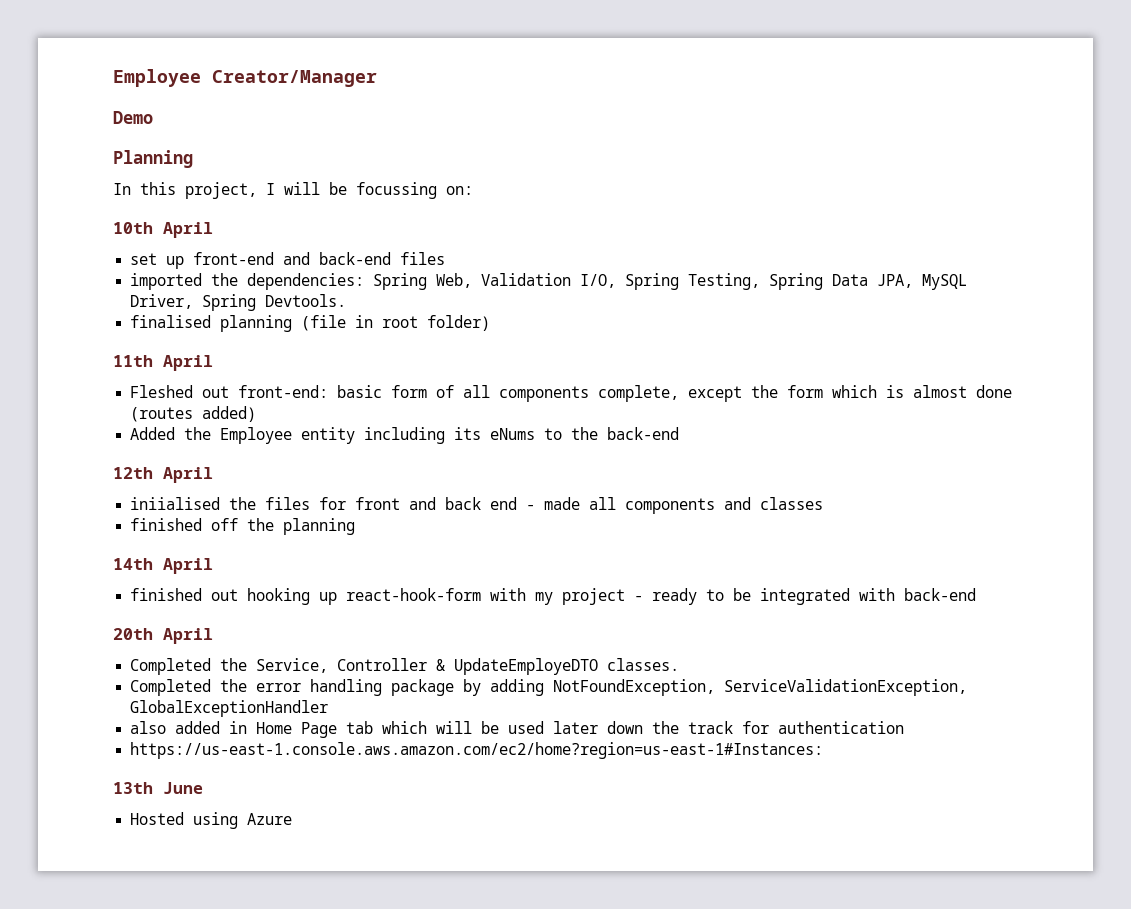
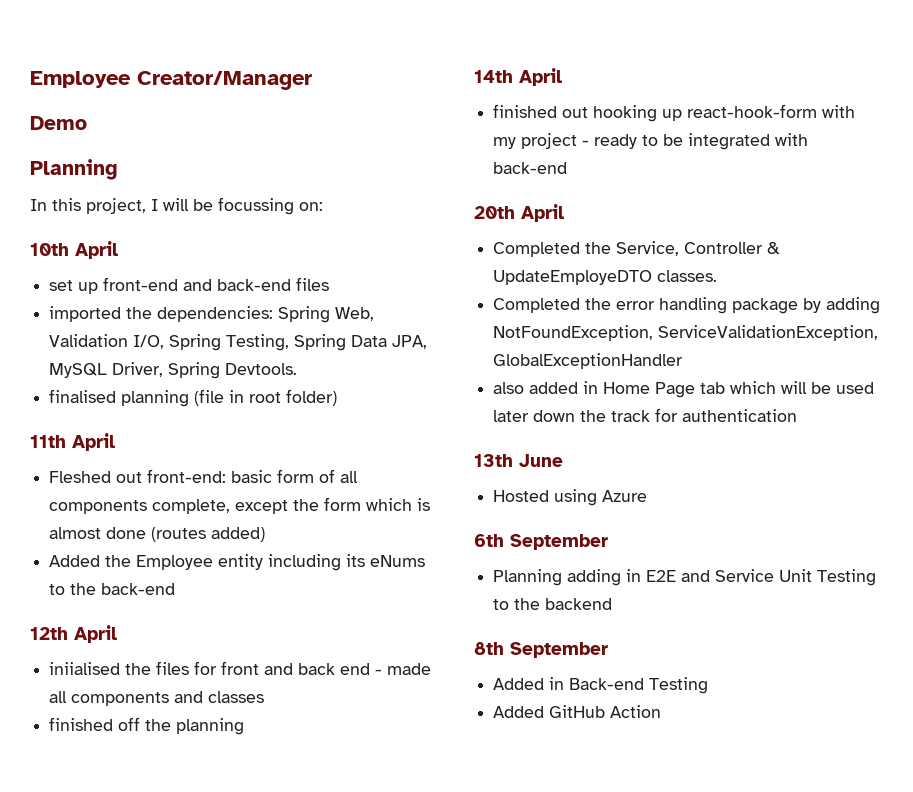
[130,742,824,759] // https://us-east-1.console.aws.amazon.com/ec2/home?region=us-east-1#Instances: -> (798, 415) none
(293, 819) none -> [474,534,608,550] [493,569,877,586] [493,598,613,610] [474,642,608,658] [493,677,709,694] [493,705,662,718] // 6th September // Planning adding in E2E and Service Unit Testing to the backend // 8th September // Added in Back-end Testing // Added GitHub Action

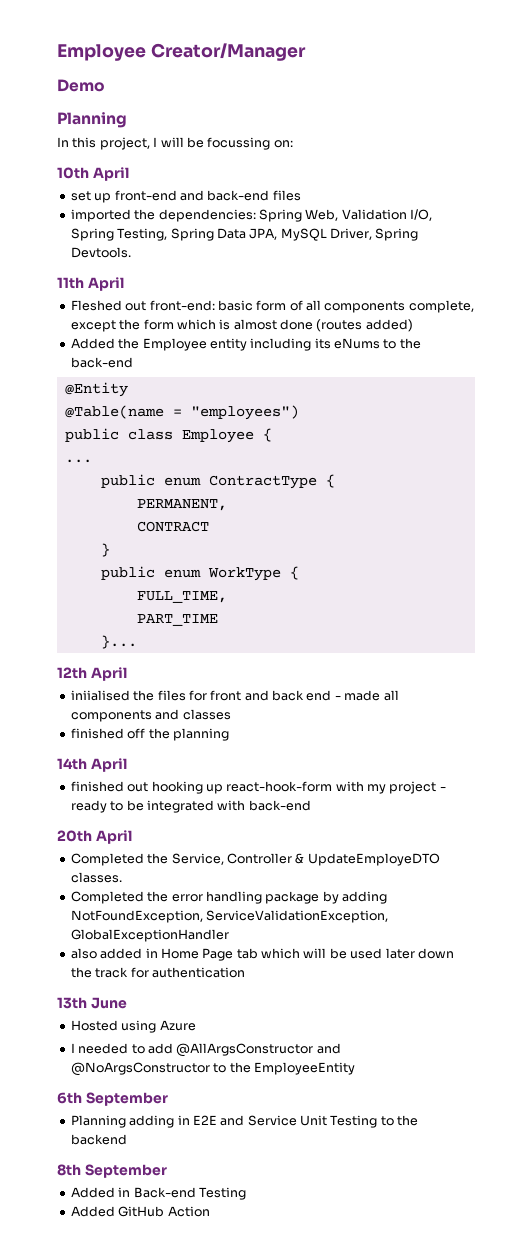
[49,389,338,407] // finalised planning (file in root folder) -> (131, 252) none
(176, 589) none -> [64,382,128,397] [64,405,299,420] [64,428,272,443] [64,459,92,463] [100,474,335,489] [136,499,227,511] [136,521,209,532] [100,543,110,557] [100,566,299,581] [136,591,227,603] [136,614,218,626] [100,635,137,649] // @Entity // @Table(name = "employees") // public class Employee { // ... // public enum ContractType { // PERMANENT, // CONTRACT // } // public enum WorkType { // FULL_TIME, // PART_TIME // }...
(648, 496) none -> [70,1043,341,1057] [70,1062,355,1076] // I needed to add @AllArgsConstructor and @NoArgsConstructor to the EmployeeEntity

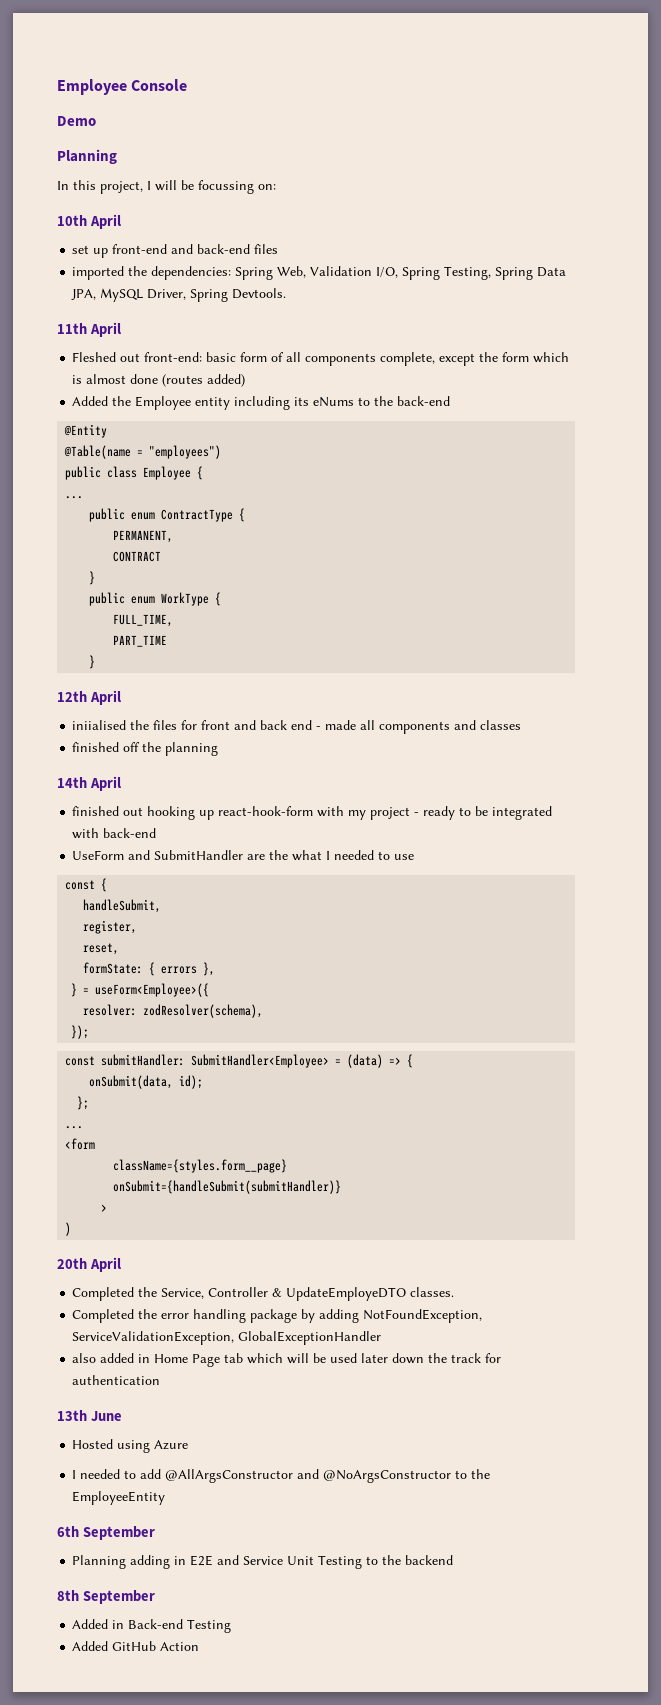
[57,43,306,61] Employee Creator/Manager -> [57,79,188,95] Employee Console
[100,635,137,649] }... -> [89,655,96,669] }
(311, 805) none -> [72,850,415,861] [65,878,108,892] [83,899,162,913] [83,920,138,934] [83,943,120,955] [83,962,216,976] [71,983,210,997] [83,1004,264,1018] [71,1025,90,1039] [65,1054,414,1068] [89,1075,204,1089] [77,1096,90,1110] [65,1126,84,1129] [65,1138,96,1150] [113,1159,288,1173] [113,1180,342,1194] [101,1204,108,1212] [65,1222,72,1236] // UseForm and SubmitHandler are the what I needed to use // const { // handleSubmit, // register, // reset, // formState: { errors }, // } = useForm<Employee>({ // resolver: zodResolver(schema), // }); // const submitHandler: SubmitHandler<Employee> = (data) => { // onSubmit(data, id); // }; // ... // <form // className={styles.form__page} // onSubmit={handleSubmit(submitHandler)} // > // )

